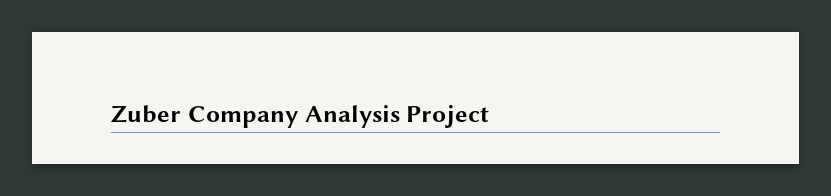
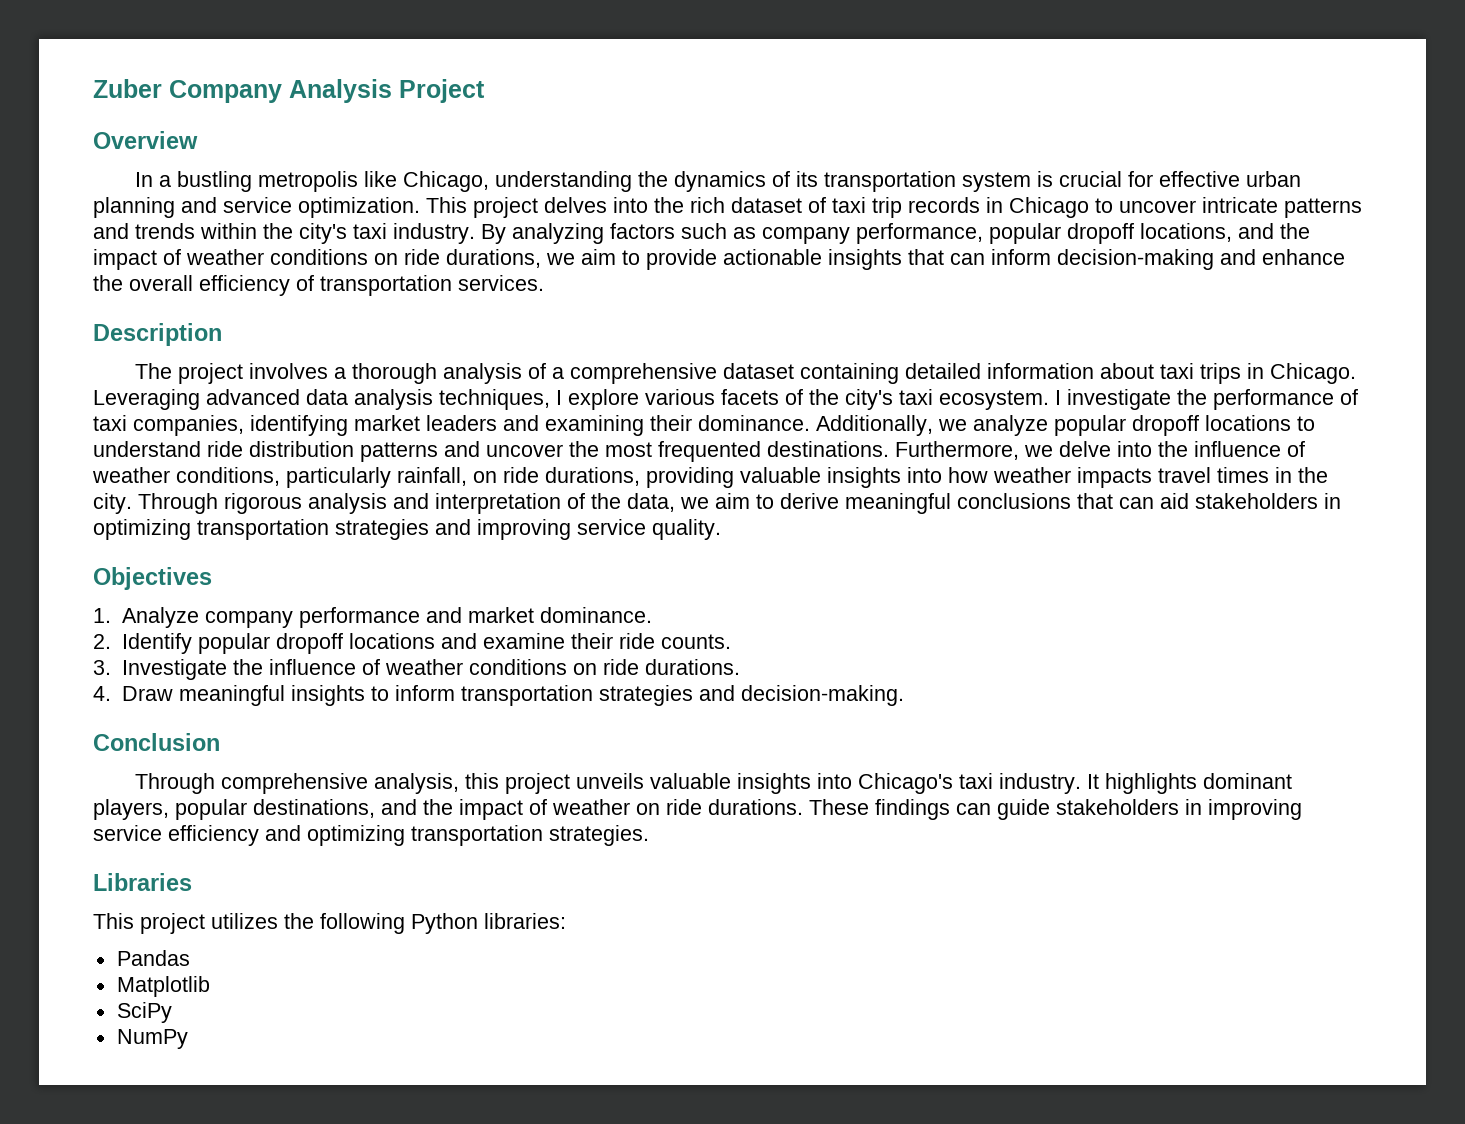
(490, 116) none -> [93,131,198,149] [134,171,1301,192] [93,197,1362,218] [93,223,1310,244] [93,249,1345,270] [93,275,544,296] [93,323,222,346] [134,363,1356,384] [93,389,1358,410] [93,415,1315,436] [93,441,1305,462] [92,467,1328,488] [93,493,1341,514] [93,519,721,540] [93,567,212,590] [93,607,652,628] [93,633,731,654] [93,659,740,680] [93,685,904,706] [93,733,220,751] [134,773,1292,794] [93,799,1302,820] [93,825,649,846] [93,873,192,891] [93,913,566,934] [116,950,190,966] [116,976,210,997] [116,1002,172,1023] [116,1029,188,1049] // Overview // In a bustling metropolis like Chicago, understanding the dynamics of its transportation system is crucial for effective urban planning and service optimization. This project delves into the rich dataset of taxi trip records in Chicago to uncover intricate patterns and trends within the city's taxi industry. By analyzing factors such as company performance, popular dropoff locations, and the impact of weather conditions on ride durations, we aim to provide actionable insights that can inform decision-making and enhance the overall efficiency of transportation services. // Description // The project involves a thorough analysis of a comprehensive dataset containing detailed information about taxi trips in Chicago. Leveraging advanced data analysis techniques, I explore various facets of the city's taxi ecosystem. I investigate the performance of taxi companies, identifying market leaders and examining their dominance. Additionally, we analyze popular dropoff locations to understand ride distribution patterns and uncover the most frequented destinations. Furthermore, we delve into the influence of weather conditions, particularly rainfall, on ride durations, providing valuable insights into how weather impacts travel times in the city. Through rigorous analysis and interpretation of the data, we aim to derive meaningful conclusions that can aid stakeholders in optimizing transportation strategies and improving service quality. // Objectives // 1. Analyze company performance and market dominance. // 2. Identify popular dropoff locations and examine their ride counts. // 3. Investigate the influence of weather conditions on ride durations. // 4. Draw meaningful insights to inform transportation strategies and decision-making. // Conclusion // Through comprehensive analysis, this project unveils valuable insights into Chicago's taxi industry. It highlights dominant players, popular destinations, and the impact of weather on ride durations. These findings can guide stakeholders in improving service efficiency and optimizing transportation strategies. // Libraries // This project utilizes the following Python libraries: // Pandas // Matplotlib // SciPy // NumPy

